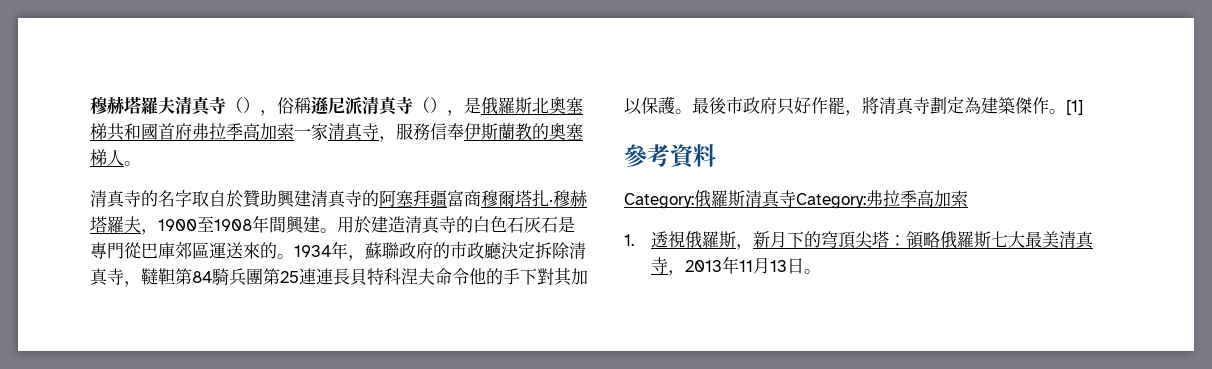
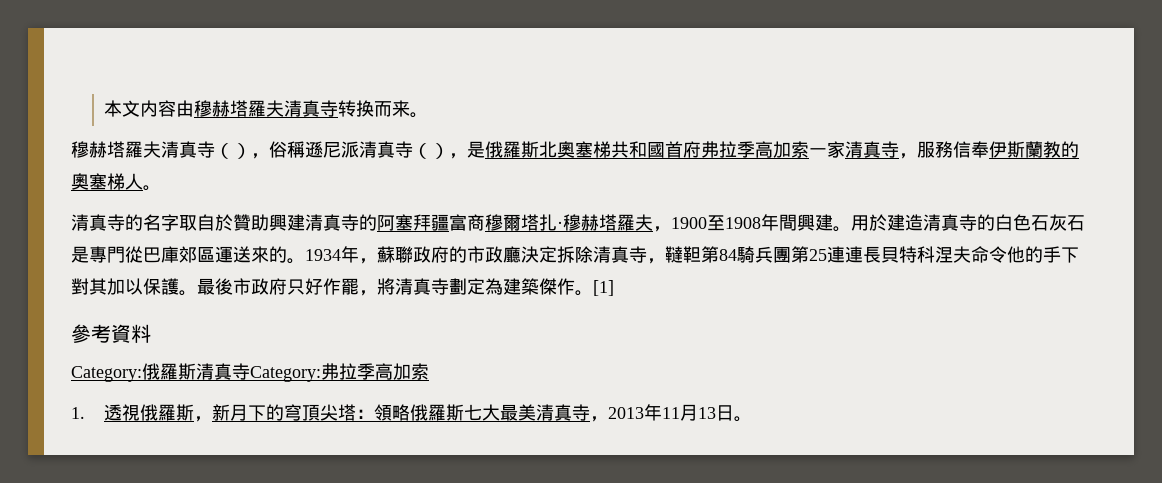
(90, 105) none -> [104,100,429,118] 本文内容由穆赫塔羅夫清真寺转换而来。 //

